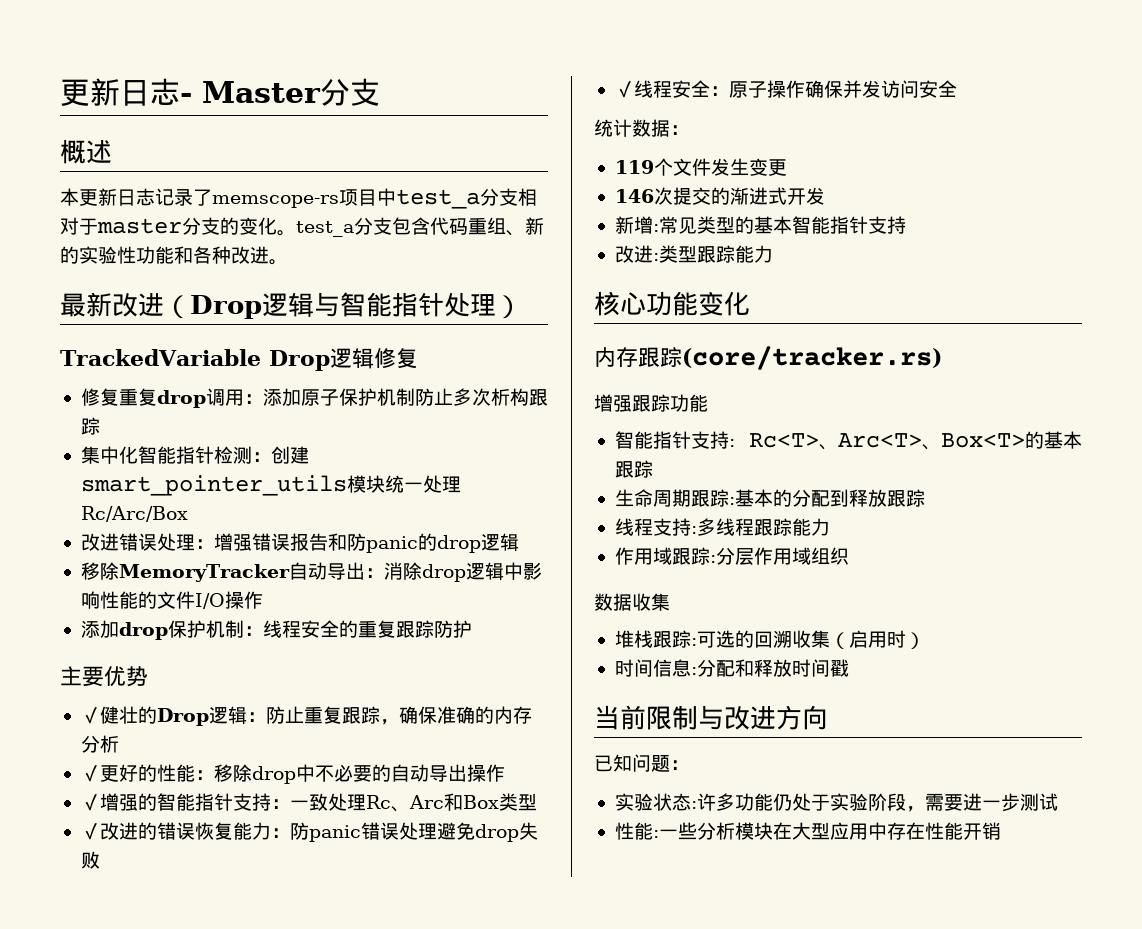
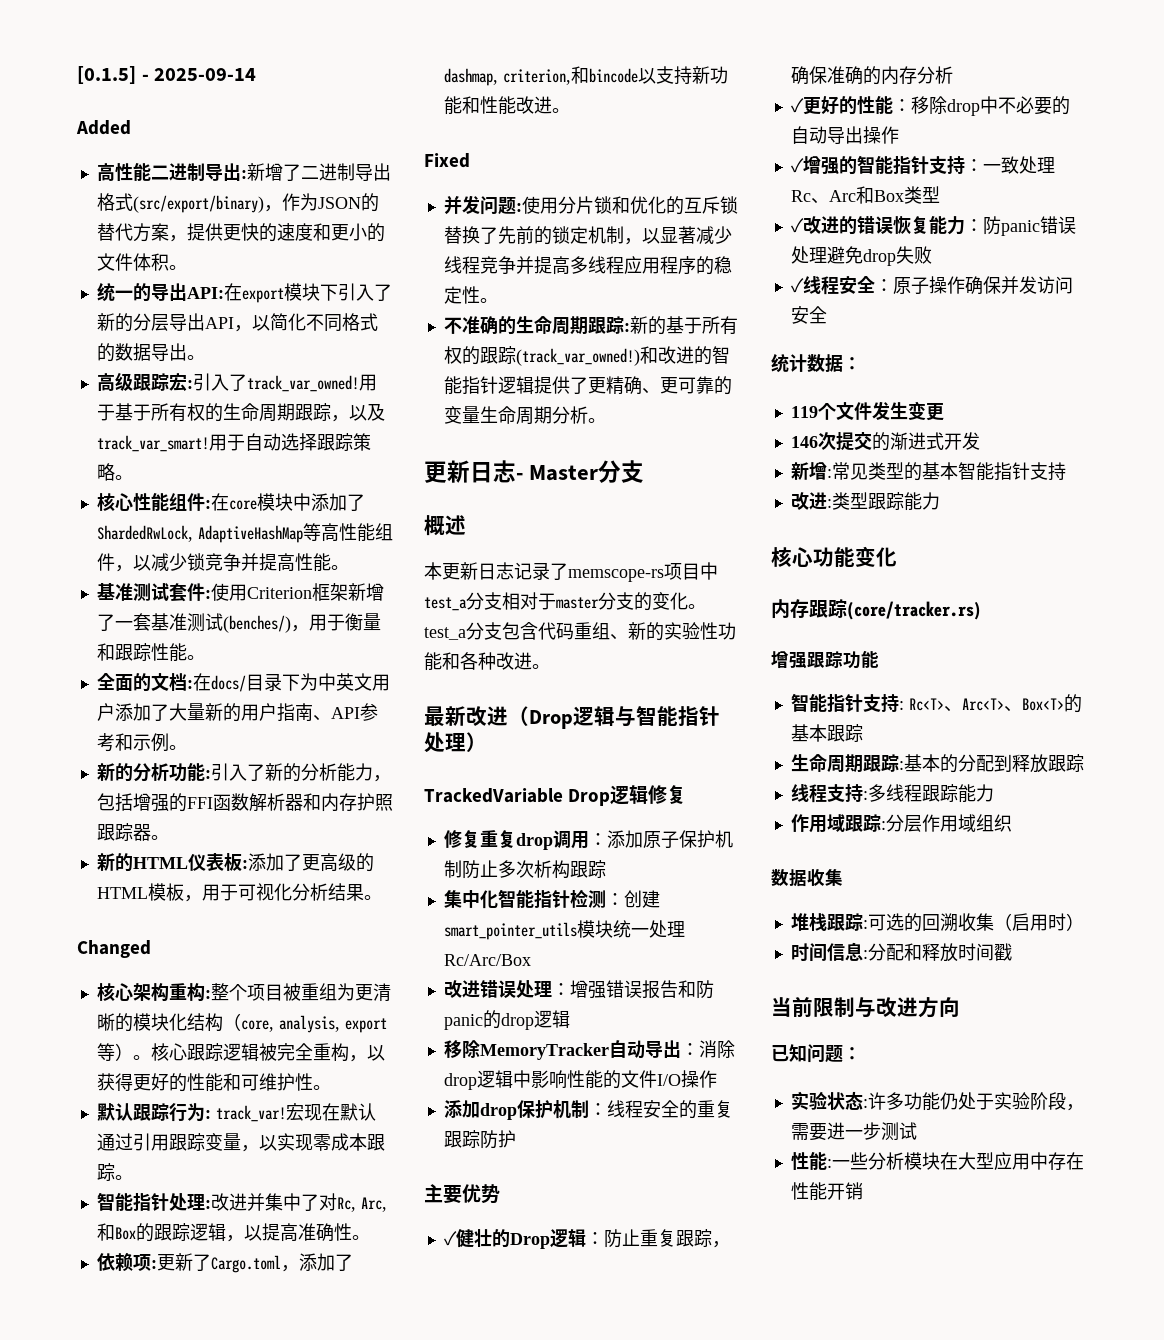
(60, 92) none -> [77,66,257,84] [76,120,131,135] [96,163,391,181] [96,193,379,213] [96,223,385,242] [96,253,187,271] [96,282,392,303] [96,313,378,332] [96,343,205,362] [96,372,377,392] [96,403,385,422] [96,433,371,452] [96,463,133,481] [96,493,365,511] [96,523,393,543] [96,553,349,572] [96,583,384,602] [96,613,381,633] [96,643,205,662] [96,673,390,692] [96,703,378,722] [96,733,187,752] [96,763,391,782] [96,793,393,812] [96,823,169,841] [96,853,374,872] [96,883,382,902] [77,940,151,958] [96,983,391,1002] [96,1013,387,1033] [96,1043,385,1062] [96,1073,331,1092] [96,1103,376,1122] [96,1133,385,1152] [96,1163,133,1181] [96,1192,387,1212] [96,1223,370,1242] [96,1253,353,1273] [443,66,728,86] [443,96,570,115] [424,153,470,168] [443,195,738,215] [443,226,732,245] [443,256,732,275] [443,286,498,304] [443,316,738,335] [443,346,730,366] [443,376,732,395] [443,406,606,425] [0.1.5] - 2025-09-14 // Added // 高性能二进制导出:新增了二进制导出格式(src/export/binary)，作为JSON的替代方案，提供更快的速度和更小的文件体积。 // 统一的导出API:在export模块下引入了新的分层导出API，以简化不同格式的数据导出。 // 高级跟踪宏:引入了track_var_owned!用于基于所有权的生命周期跟踪，以及track_var_smart!用于自动选择跟踪策略。 // 核心性能组件:在core模块中添加了ShardedRwLock, AdaptiveHashMap等高性能组件，以减少锁竞争并提高性能。 // 基准测试套件:使用Criterion框架新增了一套基准测试(benches/)，用于衡量和跟踪性能。 // 全面的文档:在docs/目录下为中英文用户添加了大量新的用户指南、API参考和示例。 // 新的分析功能:引入了新的分析能力，包括增强的FFI函数解析器和内存护照跟踪器。 // 新的HTML仪表板:添加了更高级的HTML模板，用于可视化分析结果。 // Changed // 核心架构重构:整个项目被重组为更清晰的模块化结构（core, analysis, export等）。核心跟踪逻辑被完全重构，以获得更好的性能和可维护性。 // 默认跟踪行为: track_var!宏现在默认通过引用跟踪变量，以实现零成本跟踪。 // 智能指针处理:改进并集中了对Rc, Arc,和Box的跟踪逻辑，以提高准确性。 // 依赖项:更新了Cargo.toml，添加了dashmap, criterion,和bincode以支持新功能和性能改进。 // Fixed // 并发问题:使用分片锁和优化的互斥锁替换了先前的锁定机制，以显著减少线程竞争并提高多线程应用程序的稳定性。 // 不准确的生命周期跟踪:新的基于所有权的跟踪(track_var_owned!)和改进的智能指针逻辑提供了更精确、更可靠的变量生命周期分析。 //

